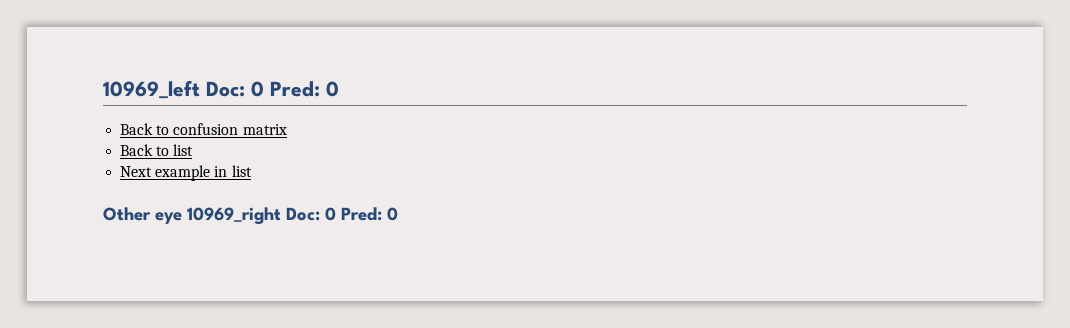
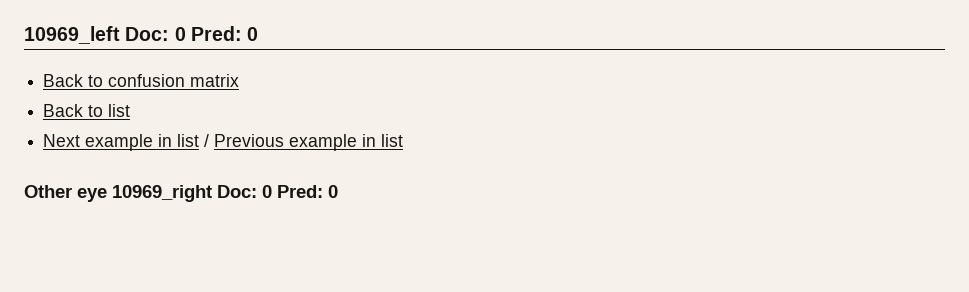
(252, 171) none -> [204,134,404,151] / Previous example in list

